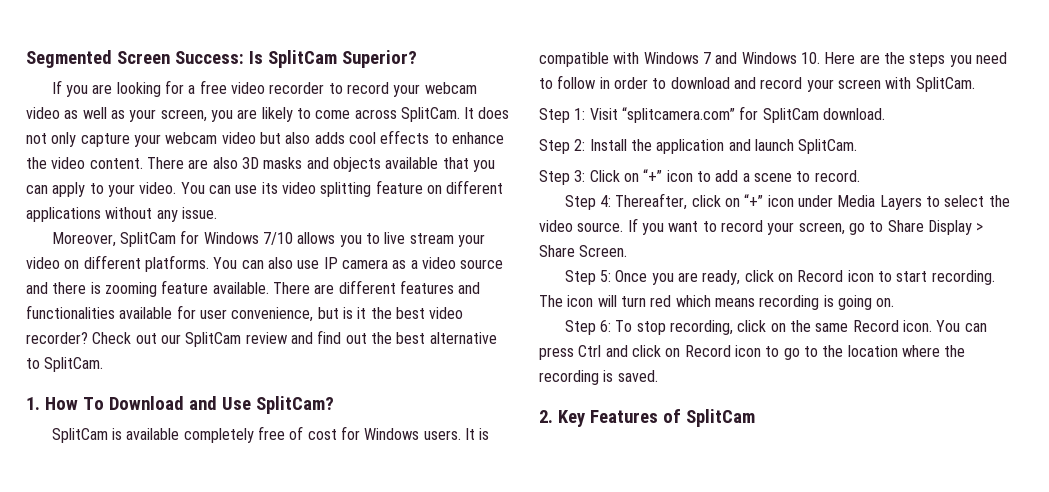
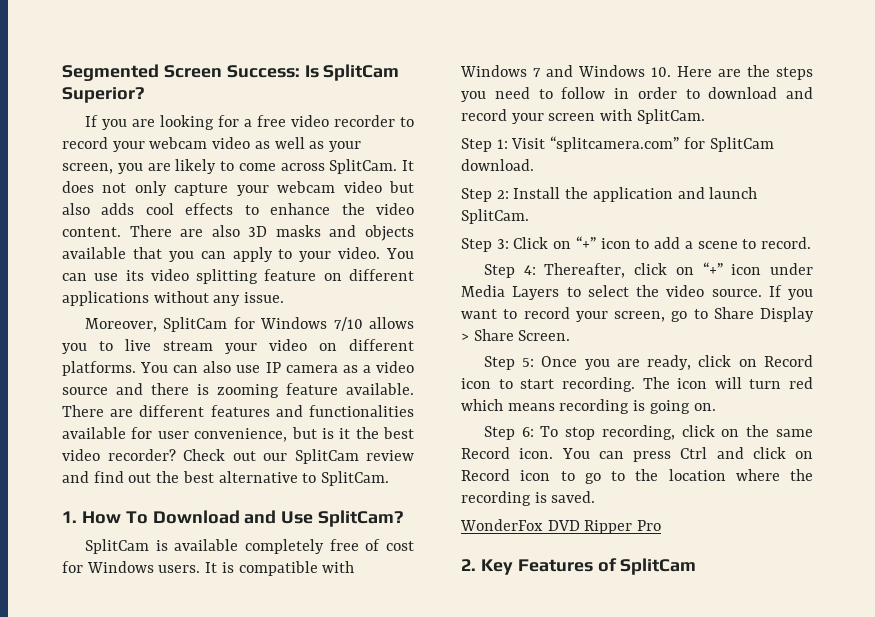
(658, 376) none -> [460,519,662,534] // WonderFox DVD Ripper Pro

